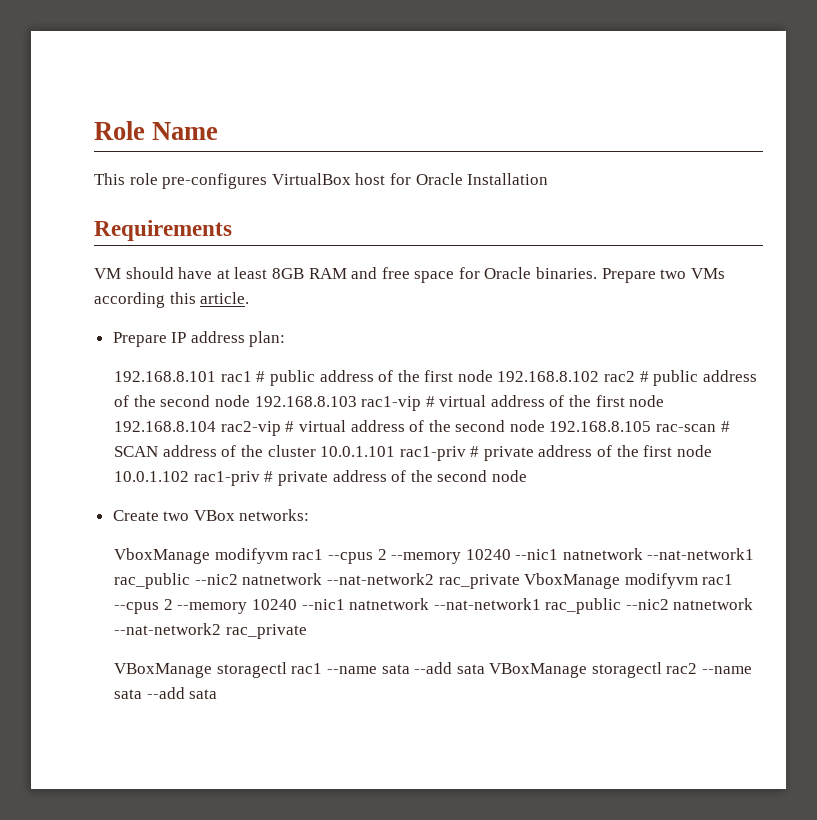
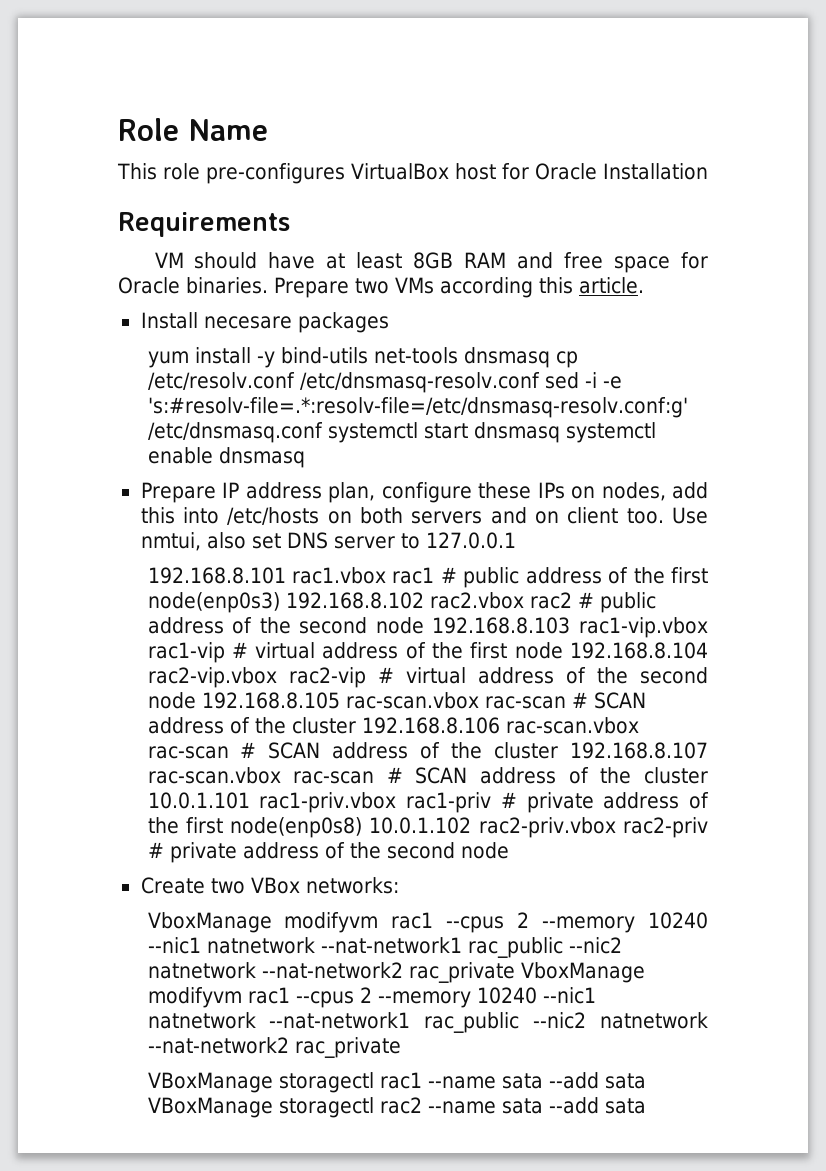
[112,331,286,347] Prepare IP address plan: -> [140,312,389,333] [147,347,578,368] [147,372,622,393] [147,397,688,418] [147,422,656,443] [147,447,305,468] [140,482,709,503] [140,507,709,525] [140,532,516,551] Install necesare packages // yum install -y bind-utils net-tools dnsmasq cp /etc/resolv.conf /etc/dnsmasq-resolv.conf sed -i -e 's:#resolv-file=.*:resolv-file=/etc/dnsmasq-resolv.conf:g' /etc/dnsmasq.conf systemctl start dnsmasq systemctl enable dnsmasq // Prepare IP address plan, configure these IPs on nodes, add this into /etc/hosts on both servers and on client too. Use nmtui, also set DNS server to 127.0.0.1
(217, 376) none -> [291,567,386,584] rac1.vbox
[457,370,600,382] node 192.168.8.102 -> [147,592,524,613] node(enp0s3) 192.168.8.102 rac2.vbox
(357, 401) none -> [579,617,709,638] rac1-vip.vbox
(217, 426) none -> [147,667,277,688] rac2-vip.vbox
(652, 426) none -> [345,692,646,709] [147,717,639,734] [147,742,708,759] [147,767,281,784] rac-scan.vbox rac-scan # SCAN address of the cluster 192.168.8.106 rac-scan.vbox rac-scan # SCAN address of the cluster 192.168.8.107 rac-scan.vbox
(396, 451) none -> [259,792,397,813] rac1-priv.vbox
[676,445,712,457] [114,471,260,486] node 10.0.1.102 rac1-priv -> [230,817,708,838] node(enp0s8) 10.0.1.102 rac2-priv.vbox rac2-priv

